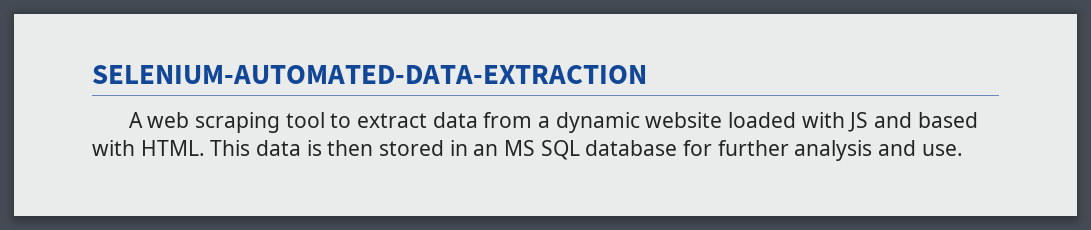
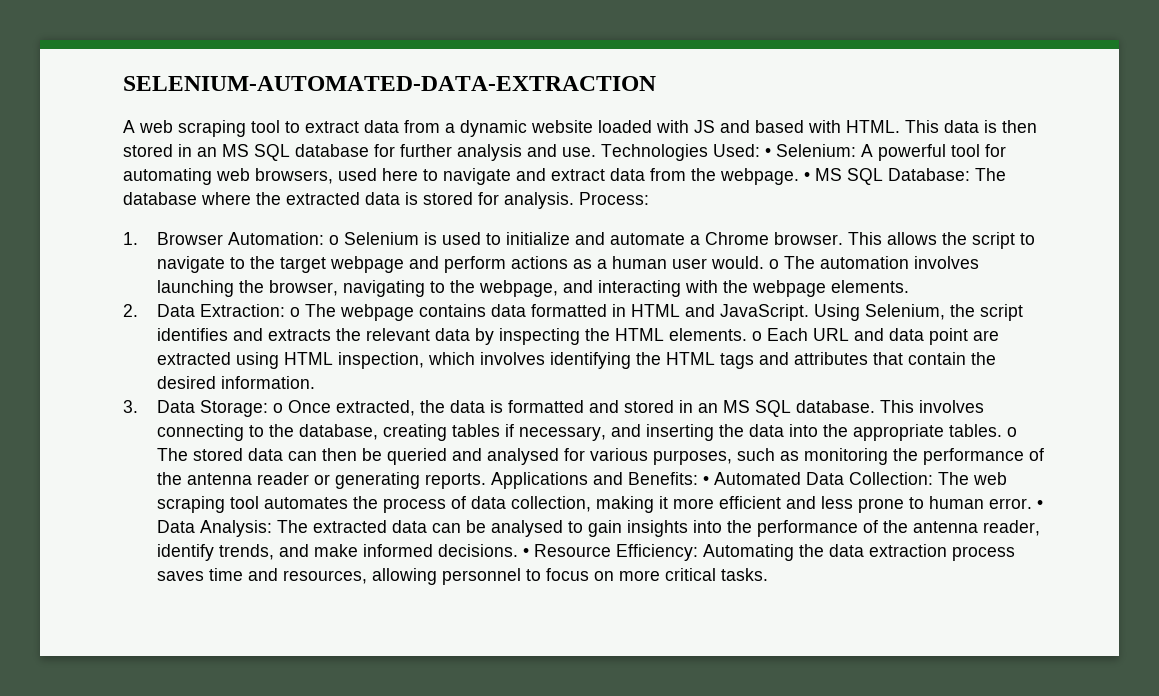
(963, 150) none -> [601,144,1006,161] [123,168,1006,185] [123,192,649,209] [123,232,1035,249] [156,256,979,273] [156,280,909,297] [123,304,1023,321] [156,328,999,345] [156,352,996,369] [156,376,315,389] [123,400,984,417] [156,424,1017,441] [156,448,1044,465] [156,472,1007,489] [156,496,1043,513] [156,520,1040,537] [156,544,1015,561] [156,568,768,585] Technologies Used: • Selenium: A powerful tool for automating web browsers, used here to navigate and extract data from the webpage. • MS SQL Database: The database where the extracted data is stored for analysis. Process: // 1. Browser Automation: o Selenium is used to initialize and automate a Chrome browser. This allows the script to navigate to the target webpage and perform actions as a human user would. o The automation involves launching the browser, navigating to the webpage, and interacting with the webpage elements. // 2. Data Extraction: o The webpage contains data formatted in HTML and JavaScript. Using Selenium, the script identifies and extracts the relevant data by inspecting the HTML elements. o Each URL and data point are extracted using HTML inspection, which involves identifying the HTML tags and attributes that contain the desired information. // 3. Data Storage: o Once extracted, the data is formatted and stored in an MS SQL database. This involves connecting to the database, creating tables if necessary, and inserting the data into the appropriate tables. o The stored data can then be queried and analysed for various purposes, such as monitoring the performance of the antenna reader or generating reports. Applications and Benefits: • Automated Data Collection: The web scraping tool automates the process of data collection, making it more efficient and less prone to human error. • Data Analysis: The extracted data can be analysed to gain insights into the performance of the antenna reader, identify trends, and make informed decisions. • Resource Efficiency: Automating the data extraction process saves time and resources, allowing personnel to focus on more critical tasks.

